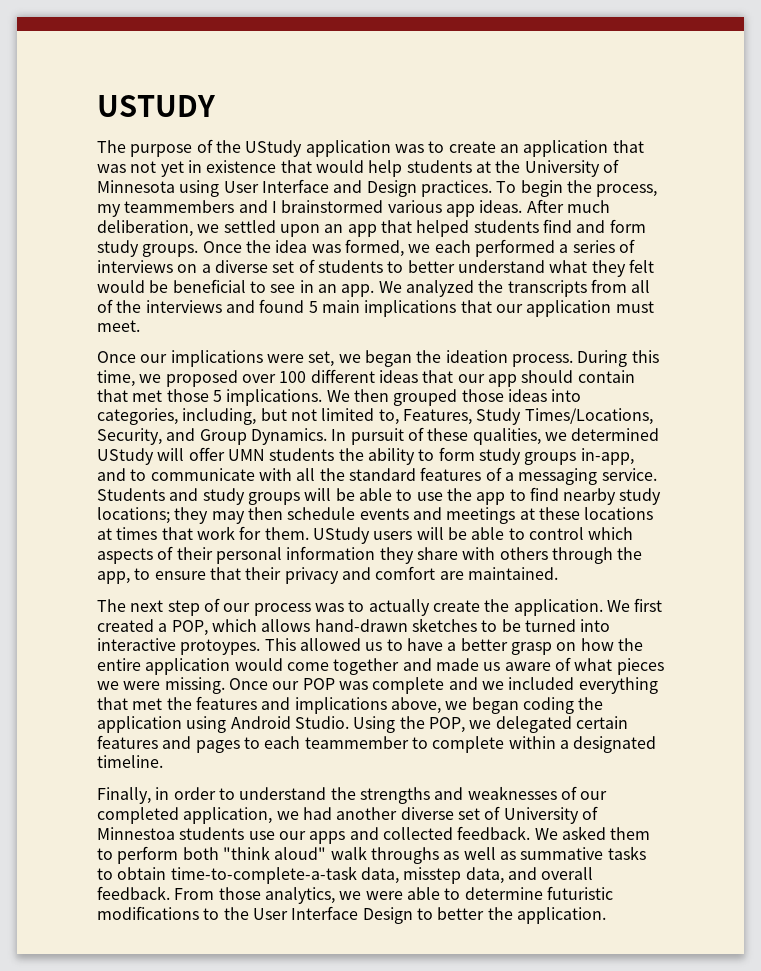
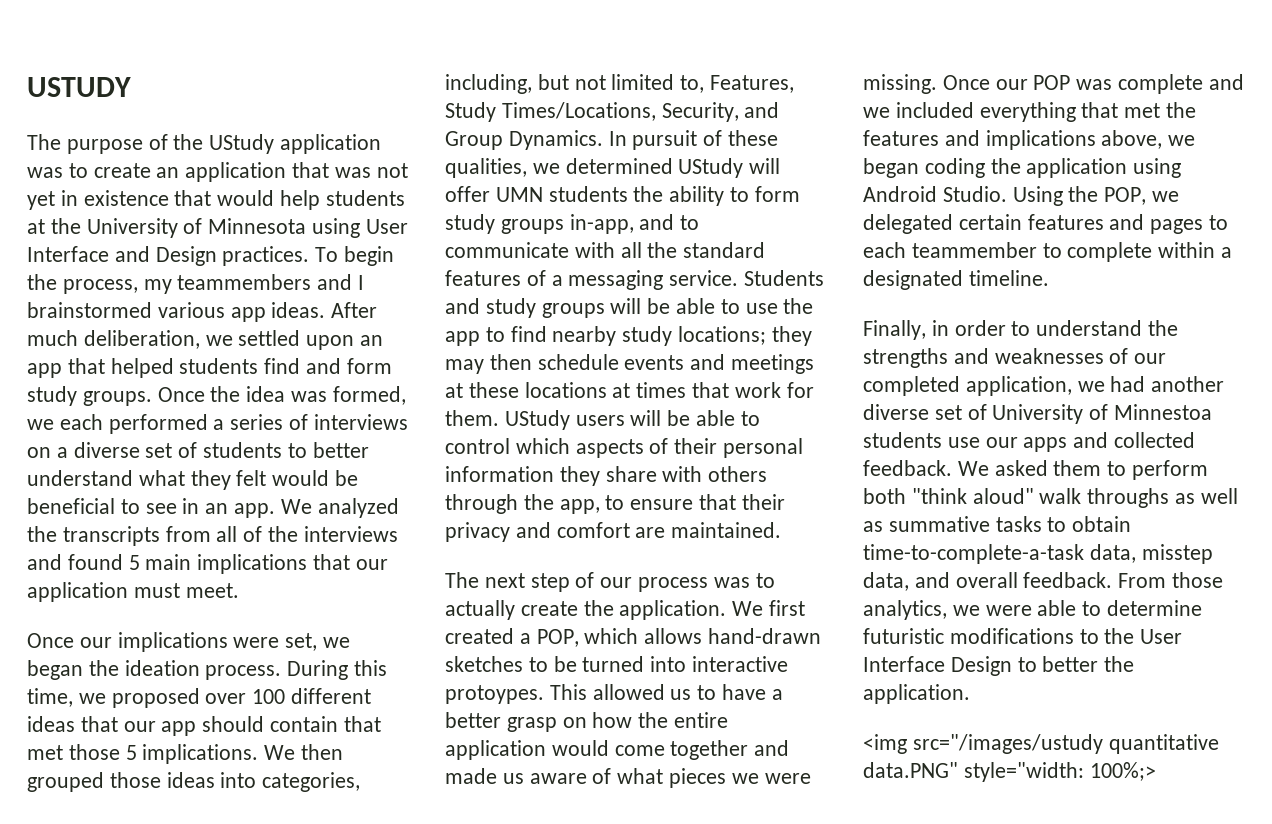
(606, 915) none -> [863,734,1219,754] [863,762,1156,782] // <img src="/images/ustudy quantitative data.PNG" style="width: 100%;>

